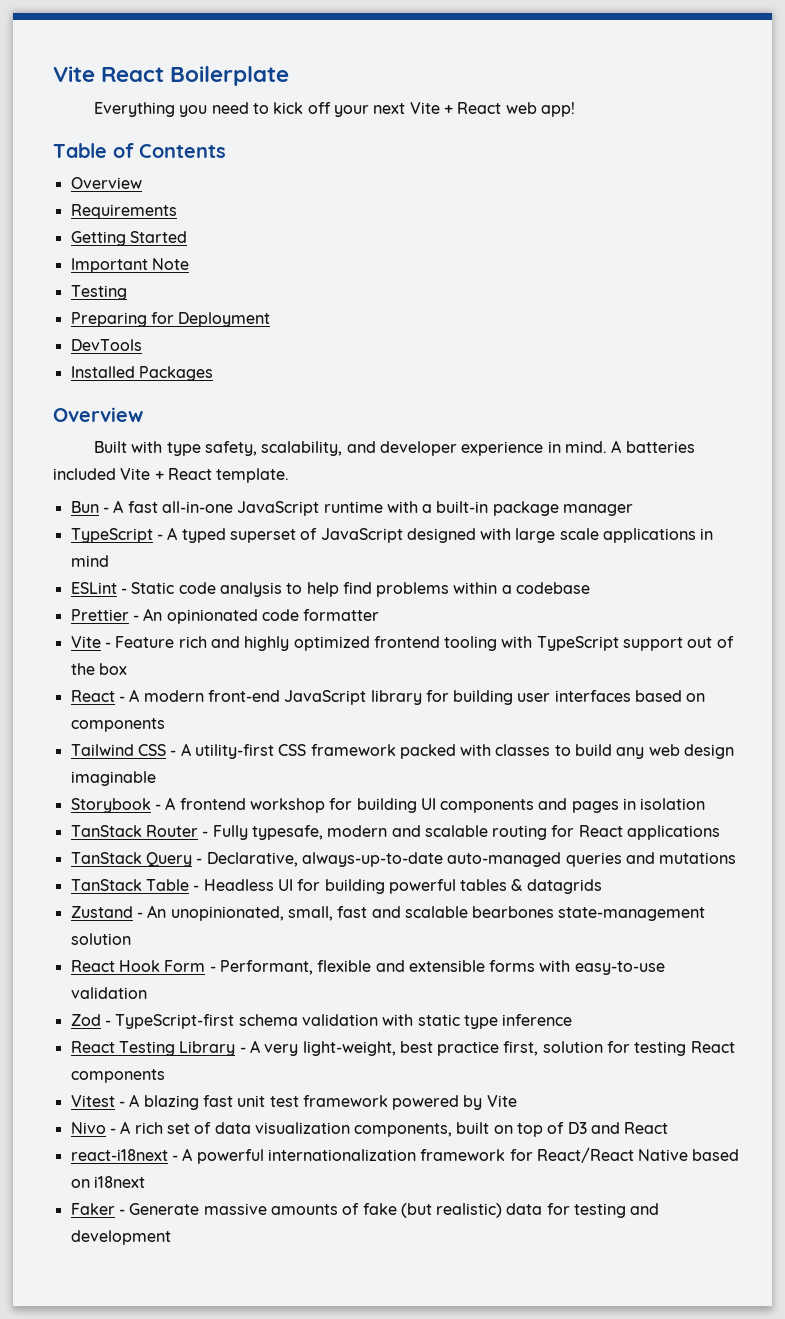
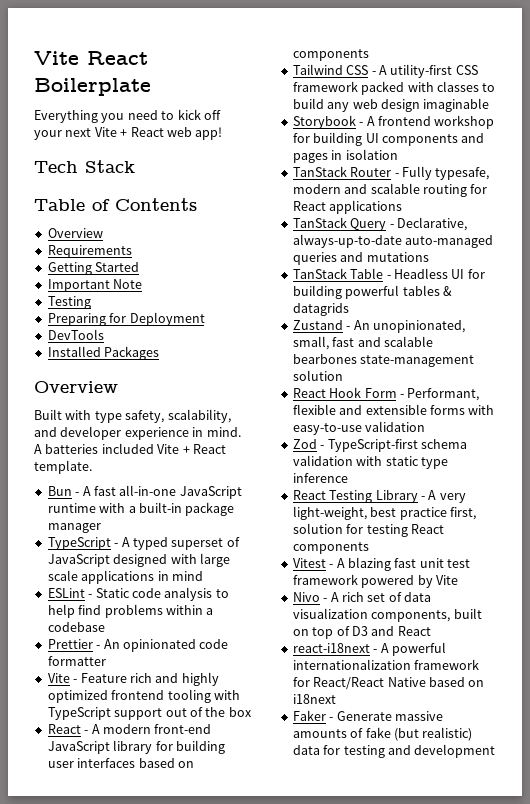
(575, 109) none -> [34,160,135,173] // Tech Stack

